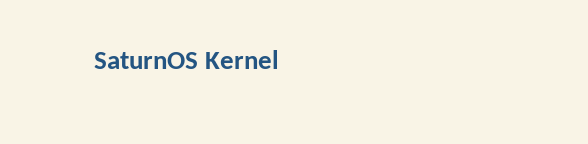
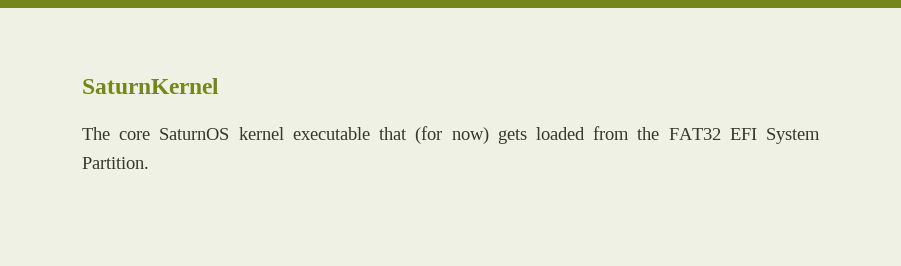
[94,50,280,69] SaturnOS Kernel -> [82,78,219,94] [82,126,820,144] [82,157,149,169] SaturnKernel // The core SaturnOS kernel executable that (for now) gets loaded from the FAT32 EFI System Partition.

